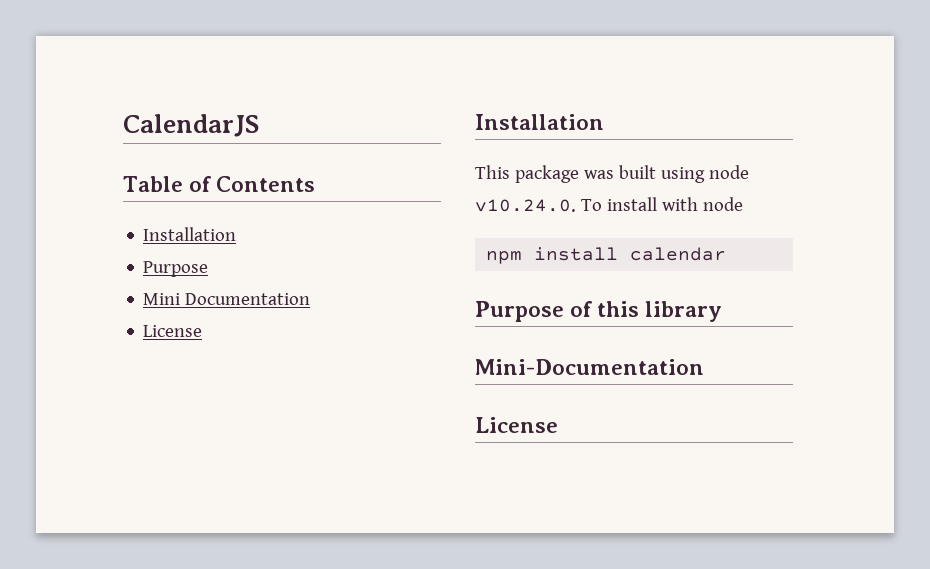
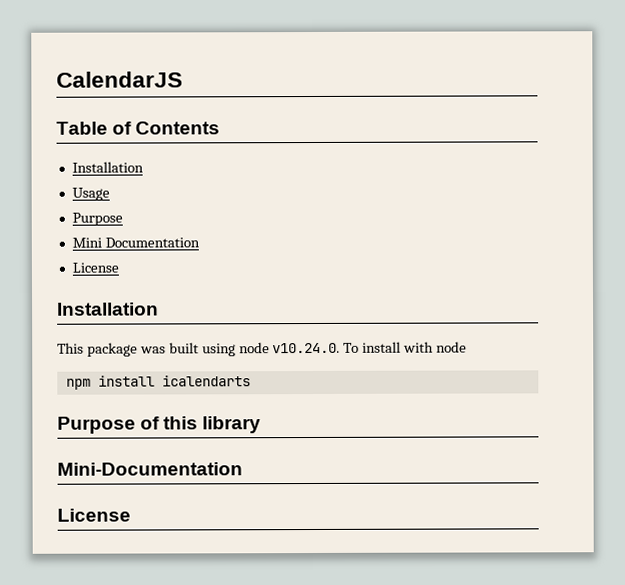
(237, 234) none -> [71,187,110,201] // Usage
[630,247,727,261] calendar -> [161,375,251,387] icalendarts

